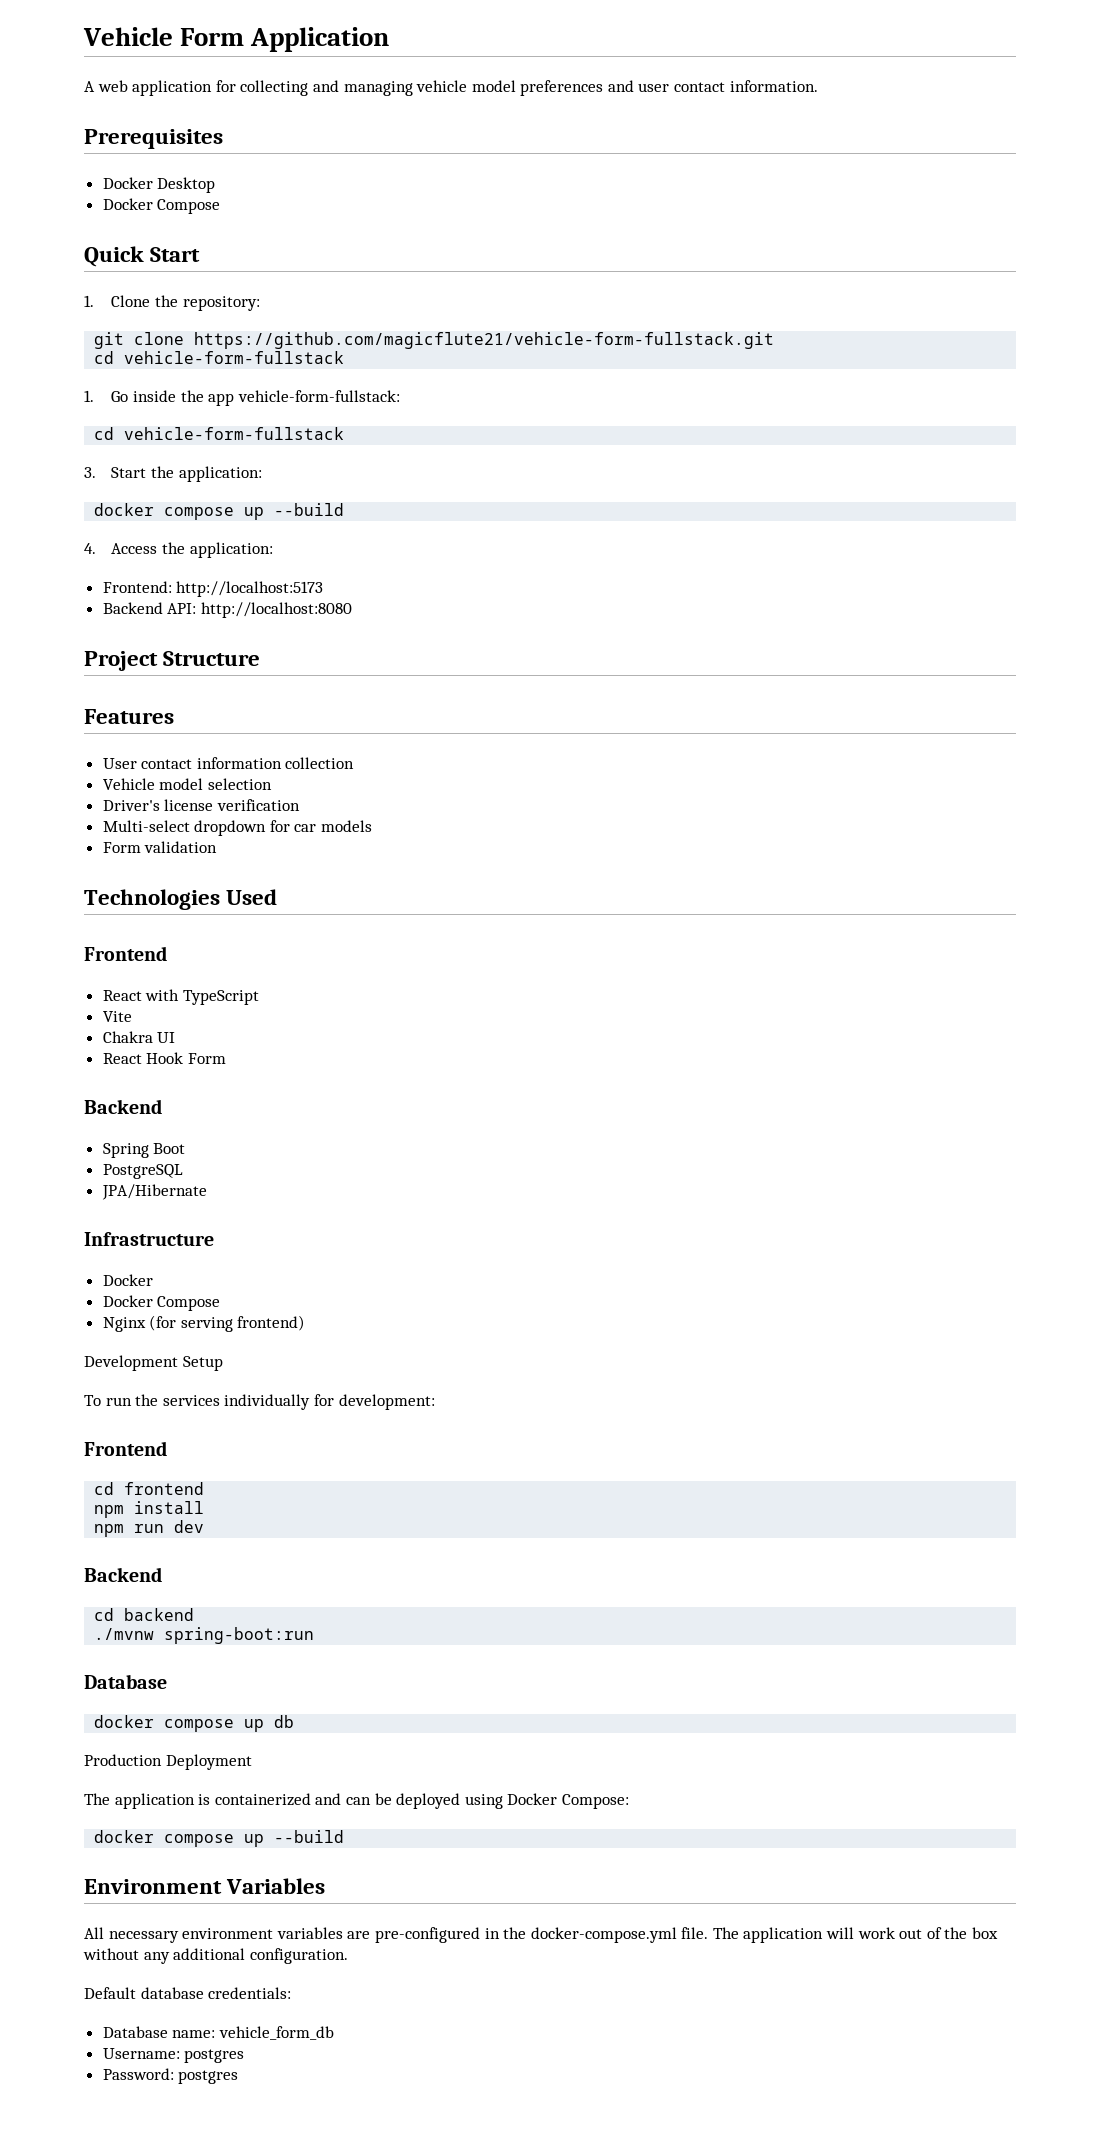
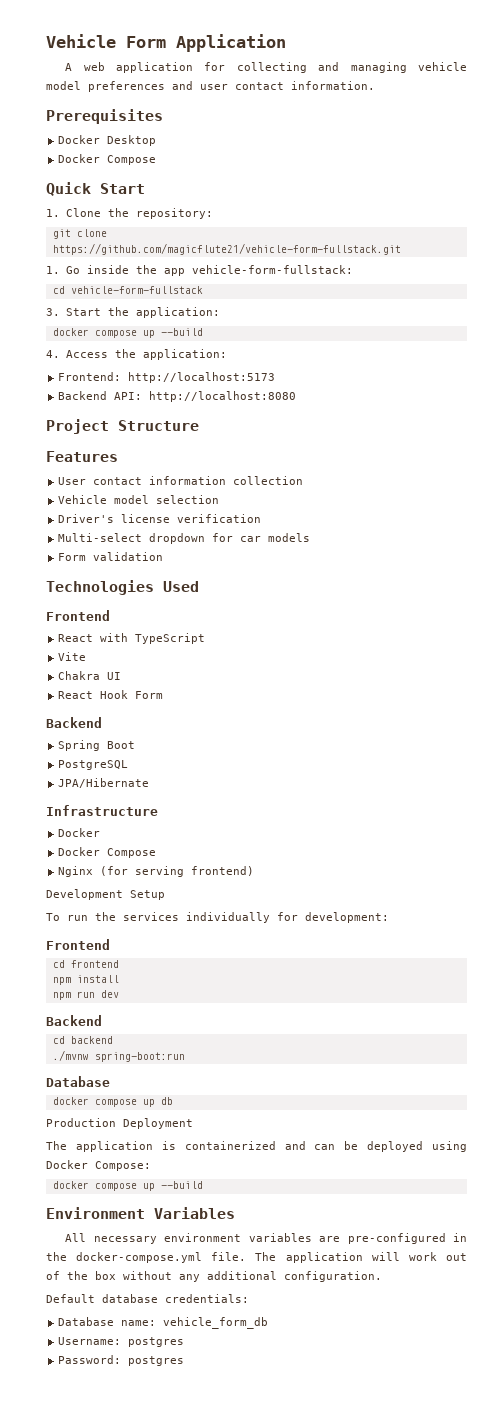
[94,351,345,364] // cd vehicle-form-fullstack -> (401, 249) none

